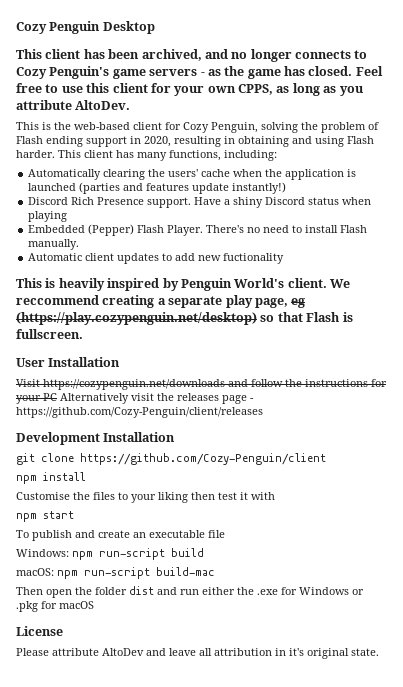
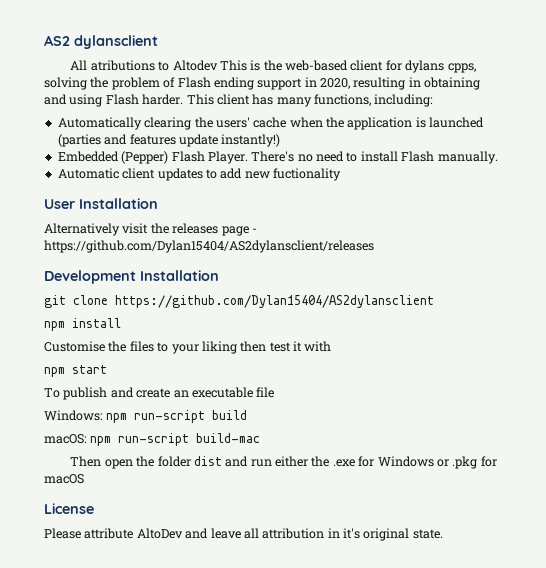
[16,21,155,34] [16,49,368,62] [16,66,383,79] [16,83,364,96] [16,100,131,110] Cozy Penguin Desktop // This client has been archived, and no longer connects to Cozy Penguin's game servers - as the game has closed. Feel free to use this client for your own CPPS, as long as you attribute AltoDev. // -> [44,35,158,49] [70,60,218,71] AS2 dylansclient // All atributions to Altodev
[183,122,258,133] Cozy Penguin, -> [405,60,476,73] dylans cpps,
[28,197,372,208] [28,211,68,222] // Discord Rich Presence support. Have a shiny Discord status when playing -> (281, 140) none
[16,278,350,291] [16,295,306,308] [16,312,353,325] [16,329,83,339] [16,357,121,367] [16,379,387,390] [16,393,57,404] This is heavily inspired by Penguin World's client. We reccommend creating a separate play page, eg (https://play.cozypenguin.net/desktop) so that Flash is fullscreen. // User Installation // Visit https://cozypenguin.net/downloads and follow the instructions for your PC -> [44,198,158,209] User Installation //
[16,407,263,418] https://github.com/Cozy-Penguin/client/releases -> [44,240,374,253] https://github.com/Dylan15404/AS2dylansclient/releases
[80,453,326,465] https://github.com/Cozy-Penguin/client -> [115,295,434,308] https://github.com/Dylan15404/AS2dylansclient

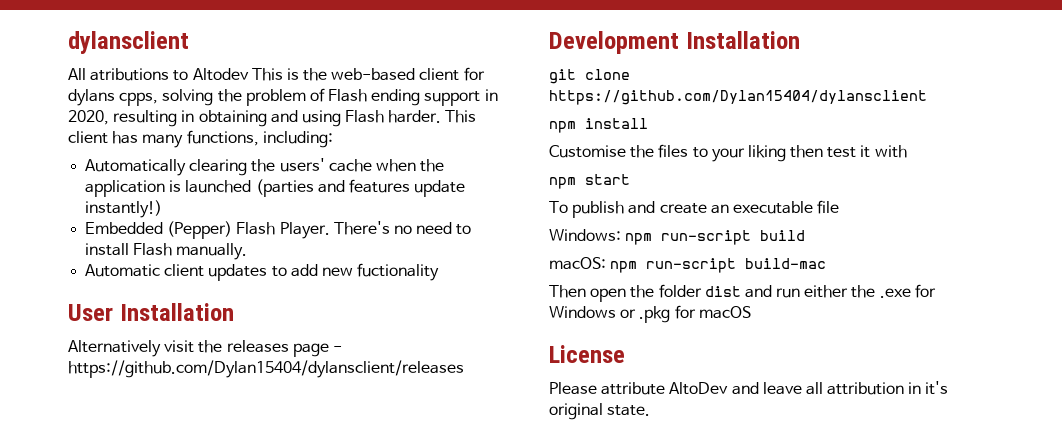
[44,35,70,46] AS2 -> (68, 42) none
[44,240,374,253] https://github.com/Dylan15404/AS2dylansclient/releases -> [68,360,464,378] https://github.com/Dylan15404/dylansclient/releases
[115,295,434,308] https://github.com/Dylan15404/AS2dylansclient -> [549,90,927,105] https://github.com/Dylan15404/dylansclient

